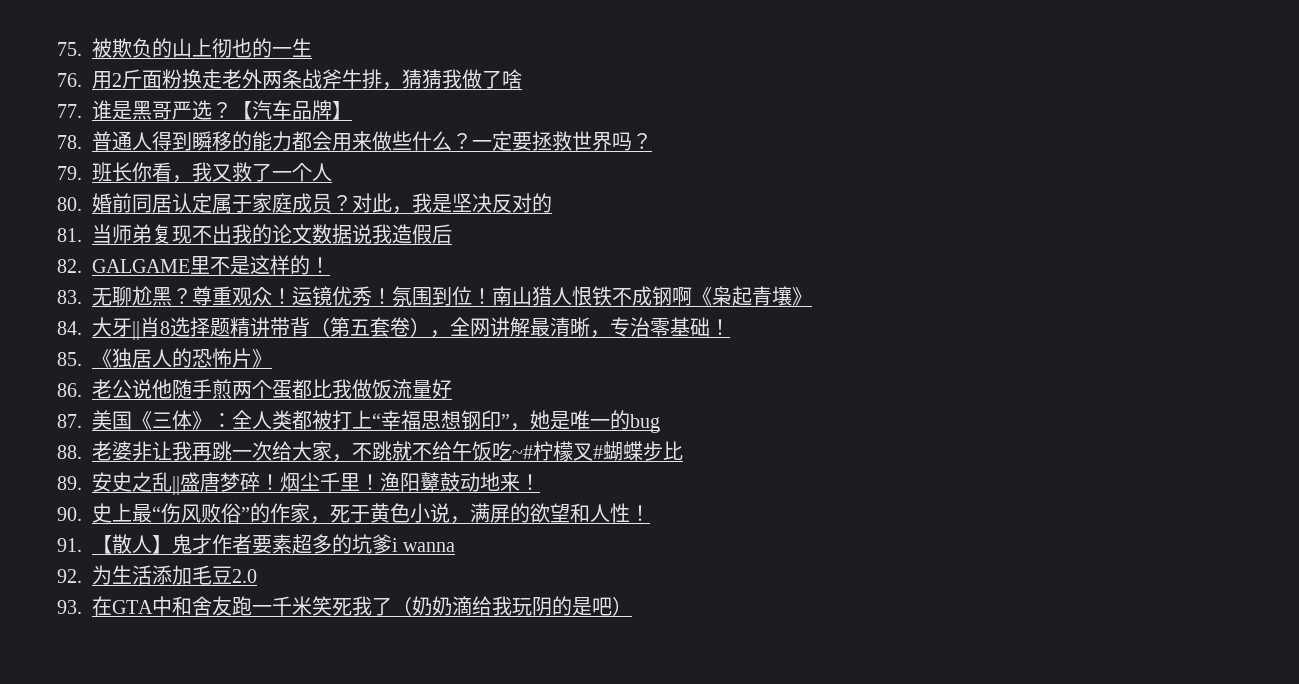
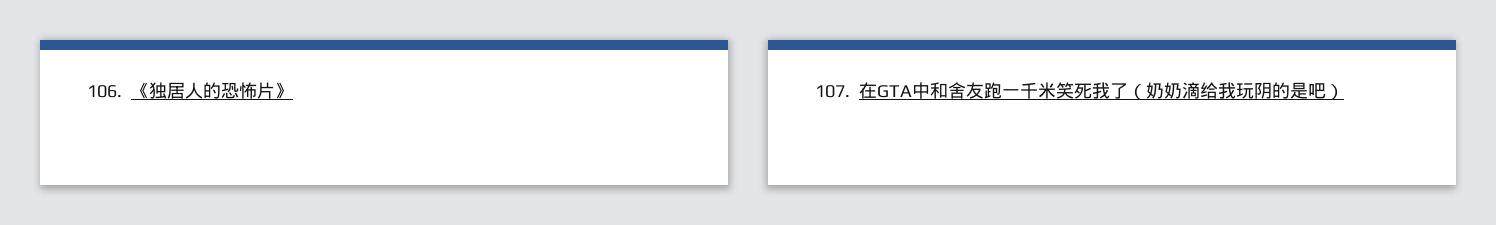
[57,38,312,58] [57,69,522,90] [57,100,352,120] [57,131,652,151] [57,162,332,183] [57,193,552,214] [57,224,452,244] [57,255,330,275] [57,286,812,307] [57,317,730,340] [57,352,82,366] 75.被欺负的山上彻也的一生 // 76.用2斤面粉换走老外两条战斧牛排，猜猜我做了啥 // 77.谁是黑哥严选？【汽车品牌】 // 78.普通人得到瞬移的能力都会用来做些什么？一定要拯救世界吗？ // 79.班长你看，我又救了一个人 // 80.婚前同居认定属于家庭成员？对此，我是坚决反对的 // 81.当师弟复现不出我的论文数据说我造假后 // 82. GALGAME里不是这样的！ // 83.无聊尬黑？尊重观众！运镜优秀！氛围到位！南山猎人恨铁不成钢啊《枭起青壤》 // 84.大牙||肖8选择题精讲带背（第五套卷），全网讲解最清晰，专治零基础！ // 85. -> [87,85,122,98] 106.
[57,379,452,399] [57,410,660,433] [57,441,683,462] [57,472,540,495] [57,503,650,524] [57,534,456,554] [57,565,257,585] [57,600,82,614] 86.老公说他随手煎两个蛋都比我做饭流量好 // 87.美国《三体》：全人类都被打上“幸福思想钢印”，她是唯一的bug // 88.老婆非让我再跳一次给大家，不跳就不给午饭吃~#柠檬叉#蝴蝶步比 // 89.安史之乱||盛唐梦碎！烟尘千里！渔阳鼙鼓动地来！ // 90.史上最“伤风败俗”的作家，死于黄色小说，满屏的欲望和人性！ // 91.【散人】鬼才作者要素超多的坑爹i wanna // 92.为生活添加毛豆2.0 // 93. -> [815,85,850,98] 107.

